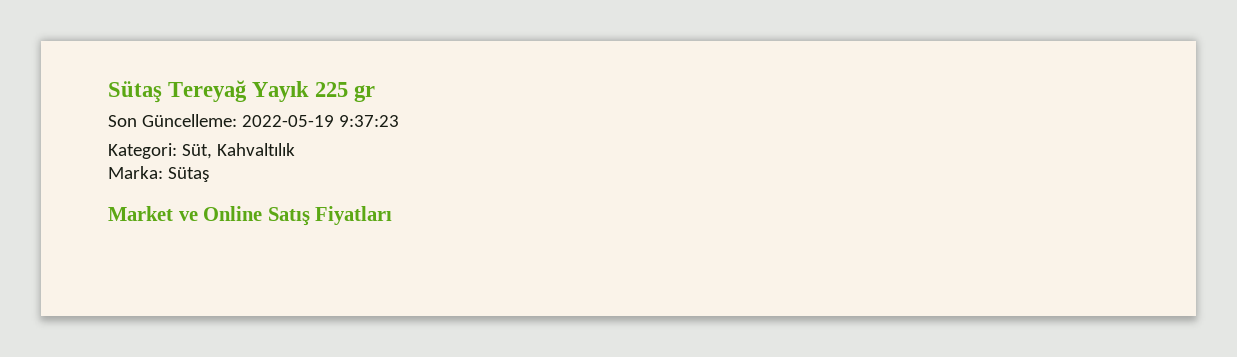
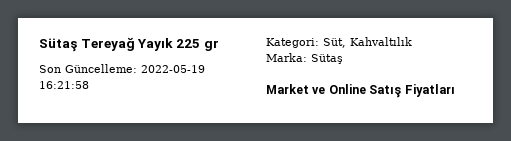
[338,115,399,127] 9:37:23 -> [39,81,89,89] 16:21:58

